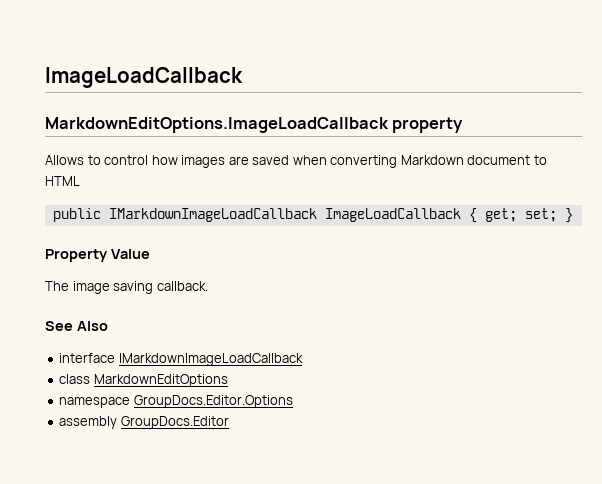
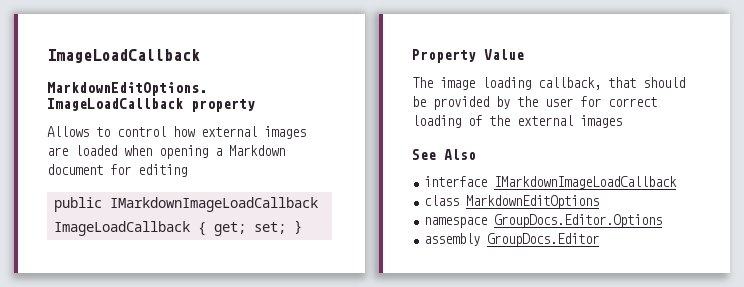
(178, 160) none -> [201,126,257,137] external
[252,155,547,168] [45,176,80,186] saved when converting Markdown document to HTML -> [75,145,285,159] [47,164,187,177] loaded when opening a Markdown document for editing
[113,281,208,294] saving callback. -> [482,77,685,90] [412,96,657,110] [412,115,622,128] loading callback, that should be provided by the user for correct loading of the external images

